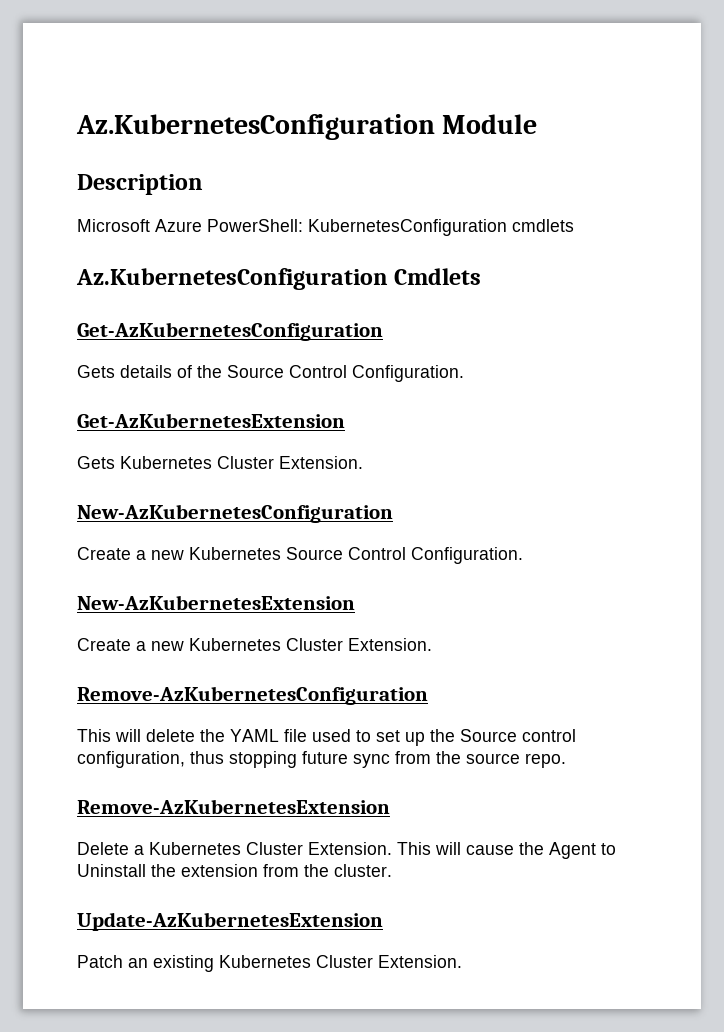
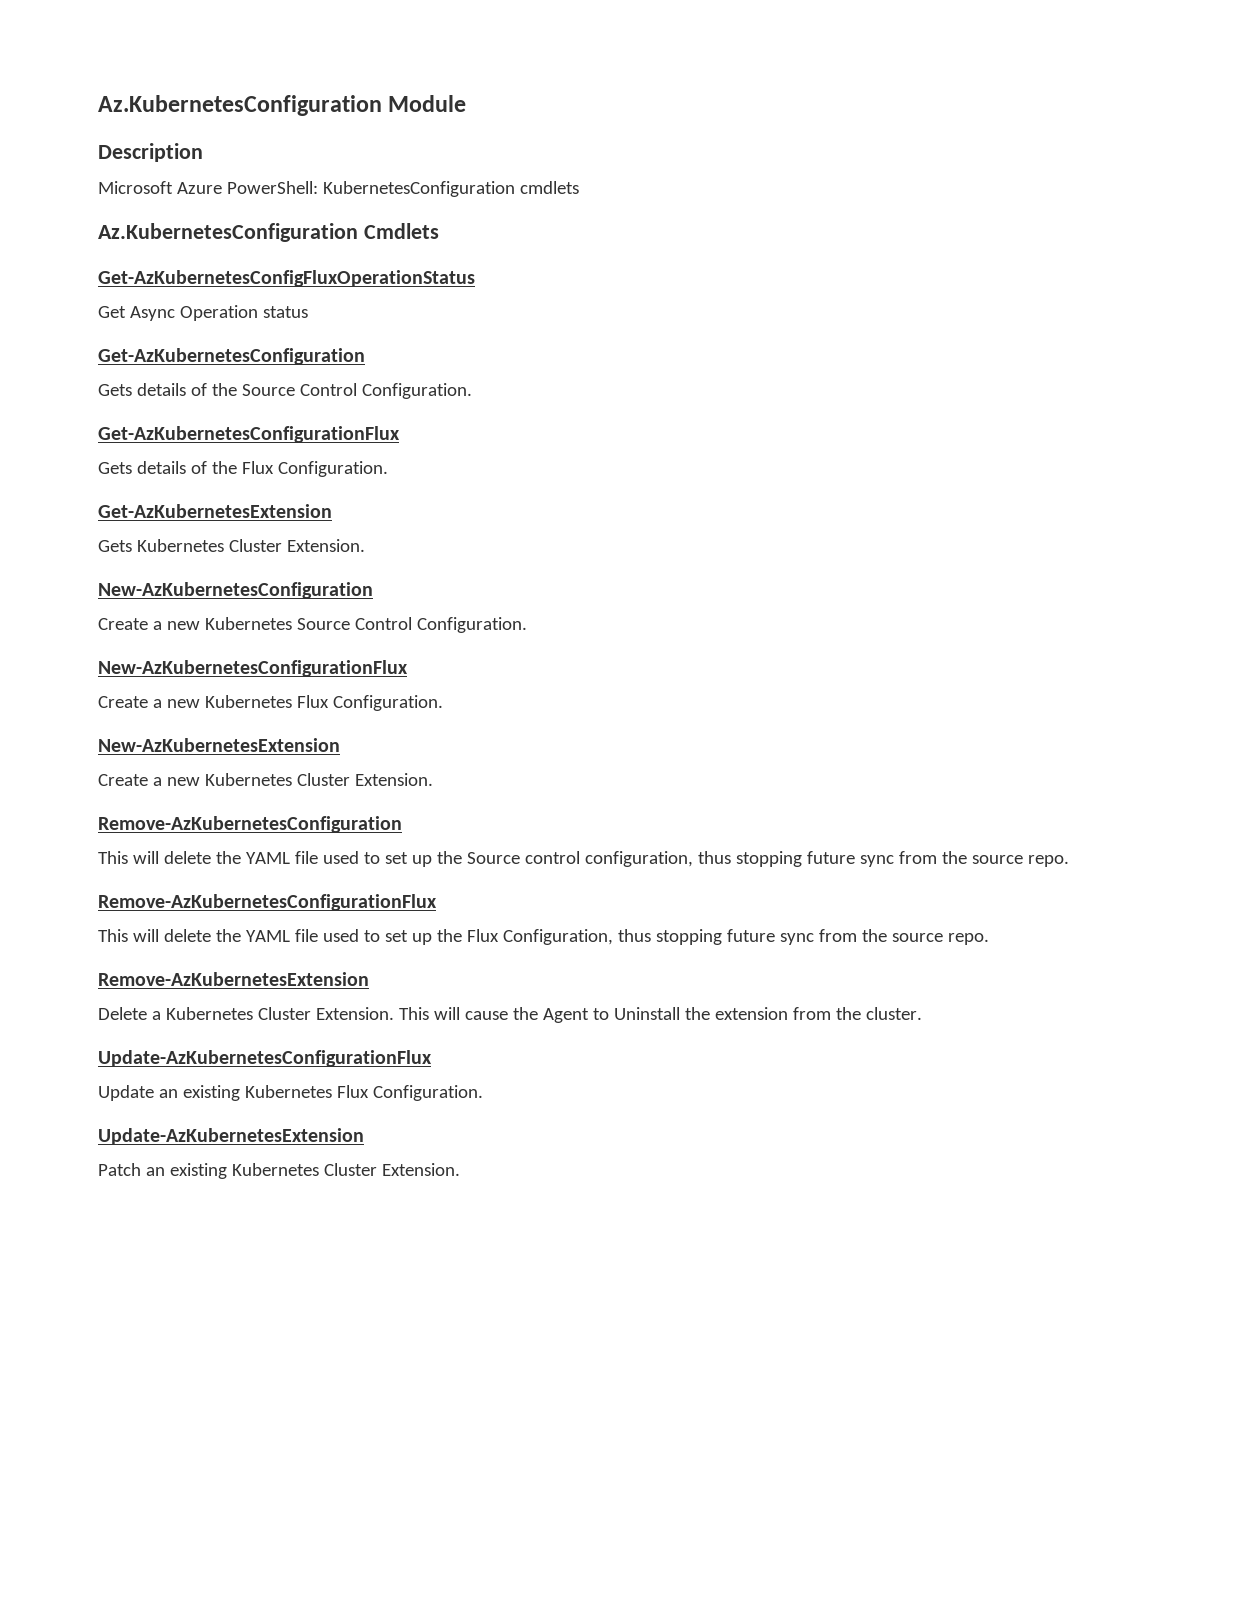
(482, 276) none -> [98,270,475,287] [98,305,308,321] // Get-AzKubernetesConfigFluxOperationStatus // Get Async Operation status
(464, 373) none -> [98,426,400,443] [98,461,388,477] // Get-AzKubernetesConfigurationFlux // Gets details of the Flux Configuration.
(523, 555) none -> [98,660,408,677] [98,695,443,711] // New-AzKubernetesConfigurationFlux // Create a new Kubernetes Flux Configuration.
(566, 760) none -> [98,894,437,911] [98,929,989,945] // Remove-AzKubernetesConfigurationFlux // This will delete the YAML file used to set up the Flux Configuration, thus stopping future sync from the source repo.
(392, 870) none -> [98,1050,432,1067] [98,1085,483,1101] // Update-AzKubernetesConfigurationFlux // Update an existing Kubernetes Flux Configuration.

